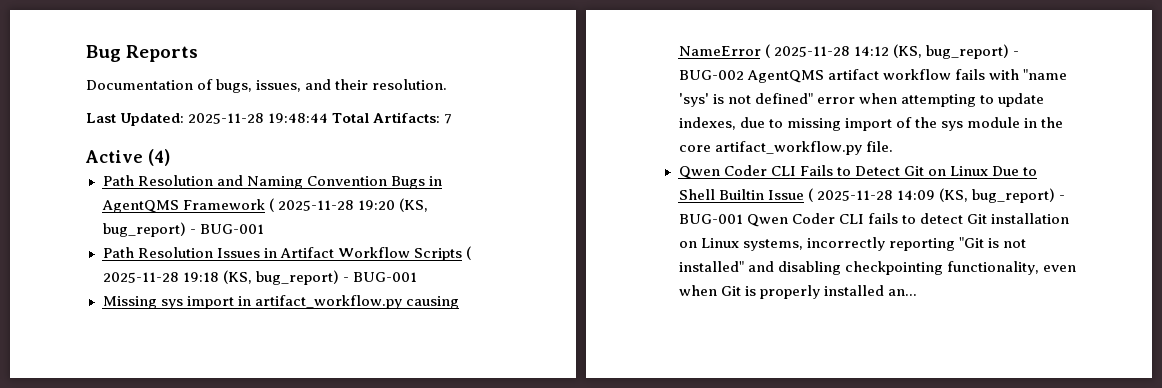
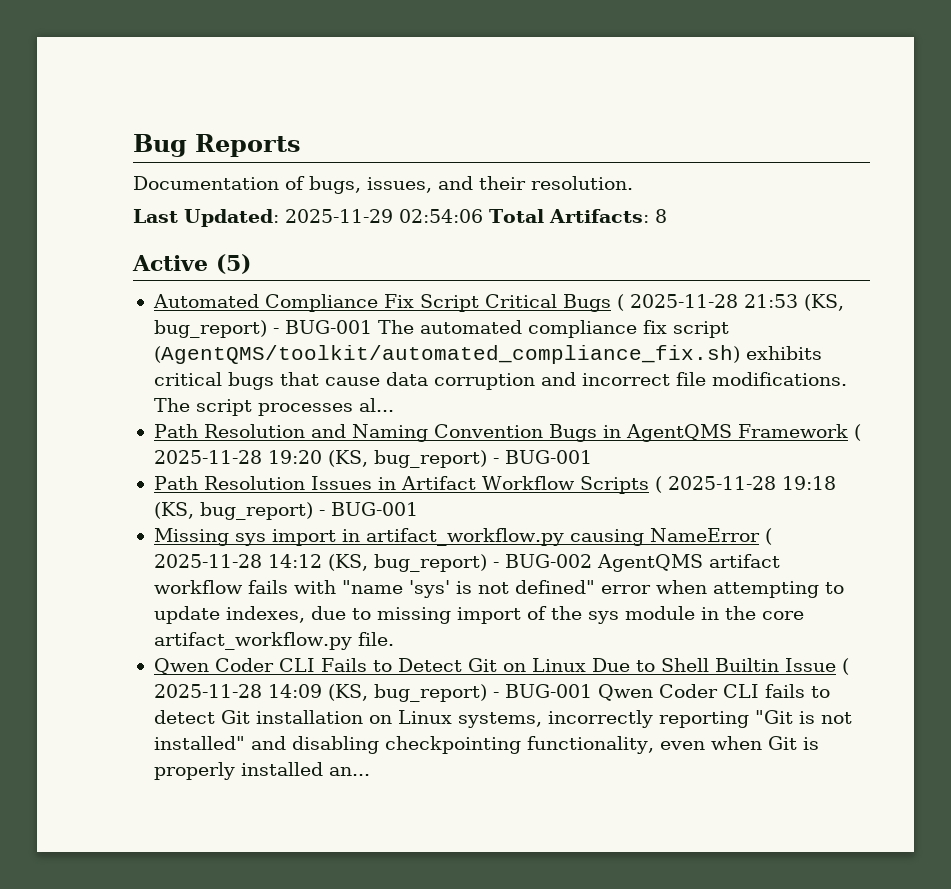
[188,113,329,124] 2025-11-28 19:48:44 -> [285,209,483,223] 2025-11-29 02:54:06
[444,114,453,124] 7 -> [654,209,667,223] 8
[147,149,170,166] (4) -> [216,254,251,274] [152,294,844,312] [153,320,729,338] [153,345,822,364] [153,372,847,390] [153,398,394,416] (5) // Automated Compliance Fix Script Critical Bugs ( 2025-11-28 21:53 (KS, bug_report) - BUG-001 The automated compliance fix script (AgentQMS/toolkit/automated_compliance_fix.sh) exhibits critical bugs that cause data corruption and incorrect file modifications. The script processes al...

